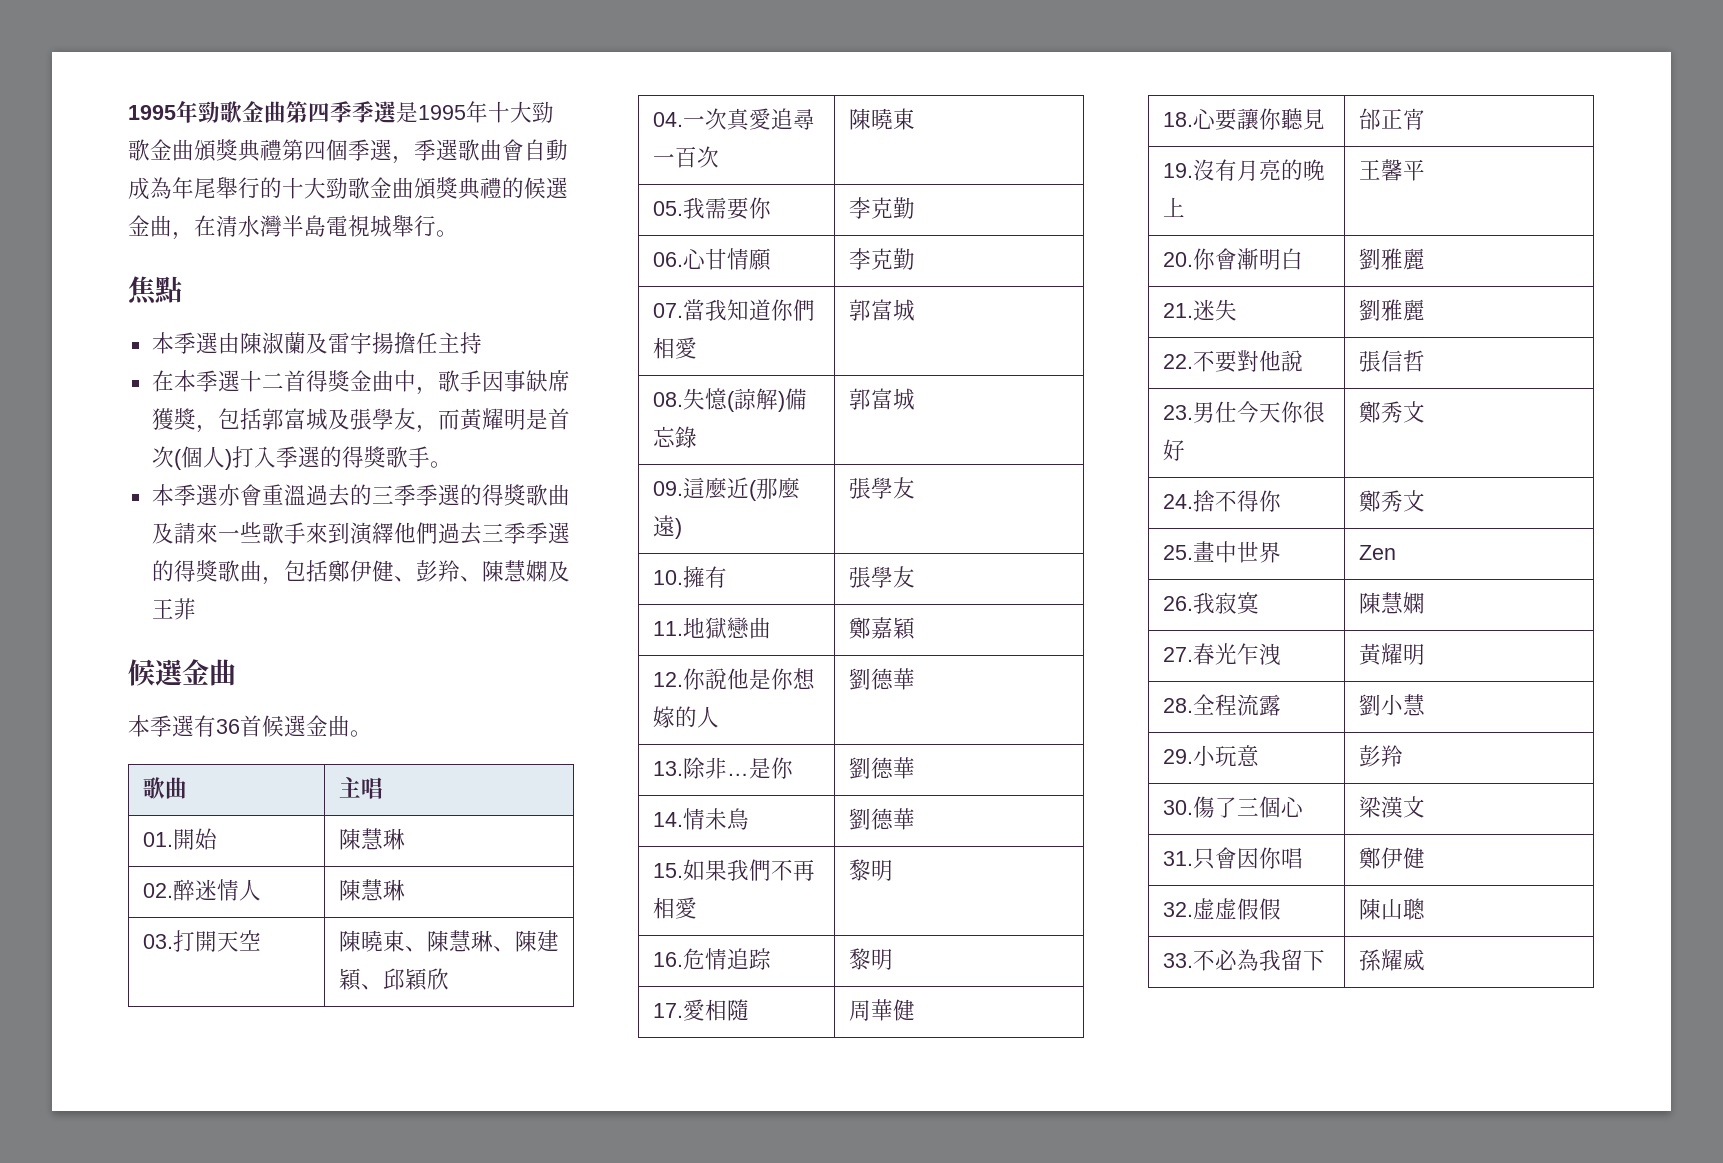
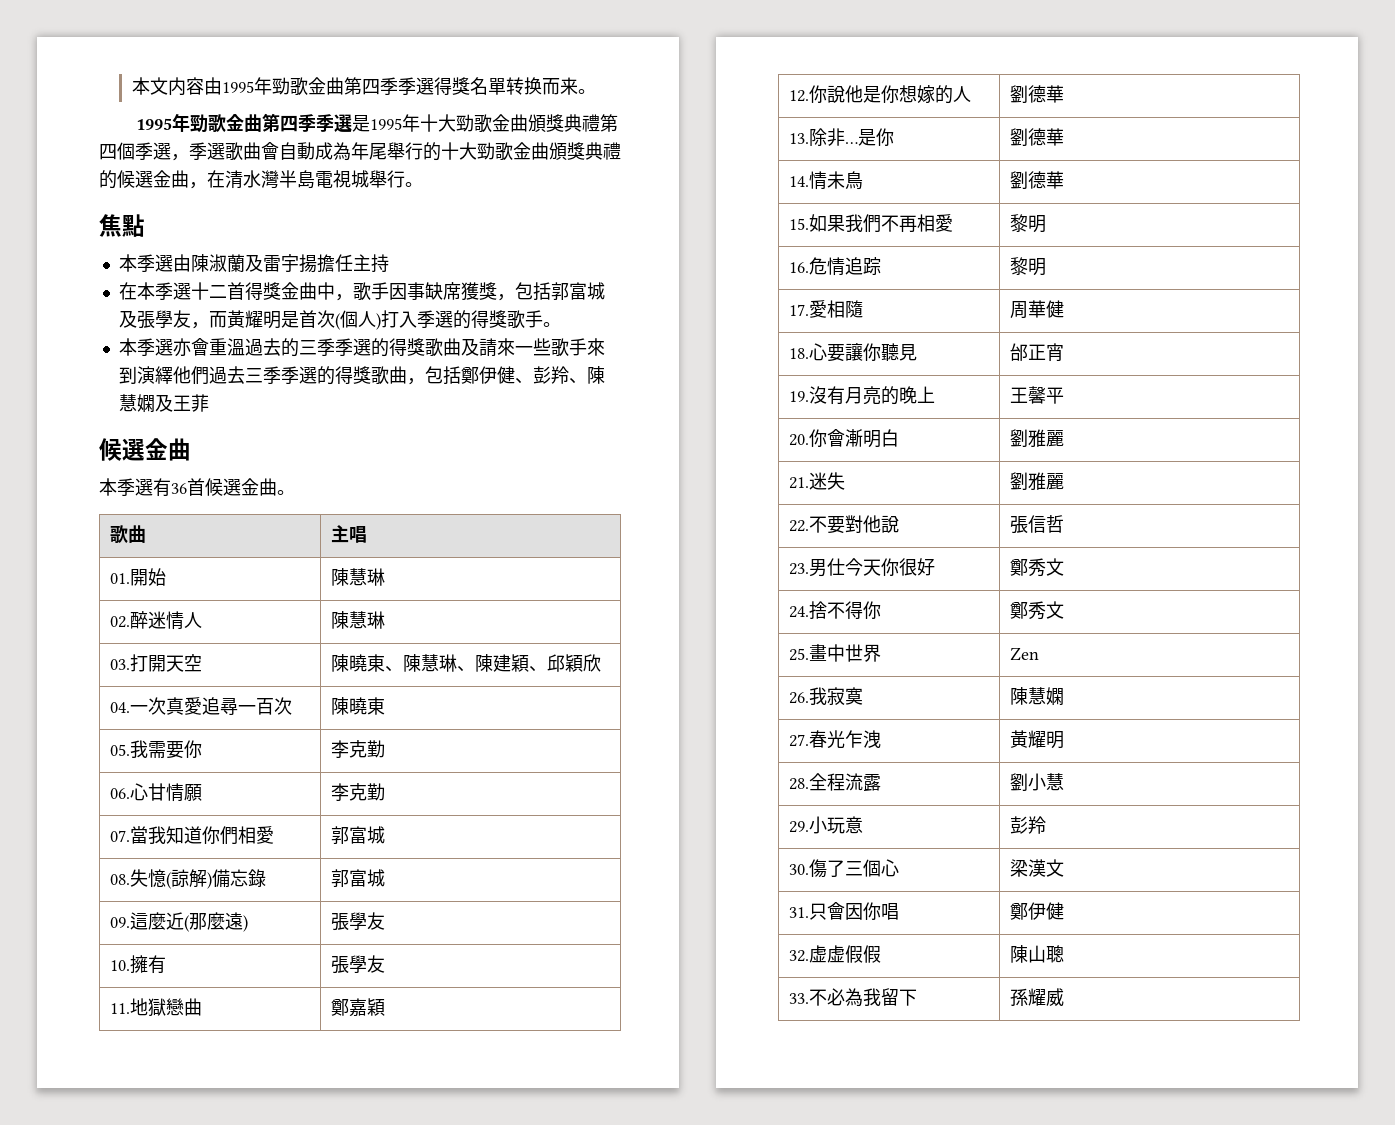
(128, 112) none -> [131,77,596,96] 本文内容由1995年勁歌金曲第四季季選得獎名單转换而来。 //

